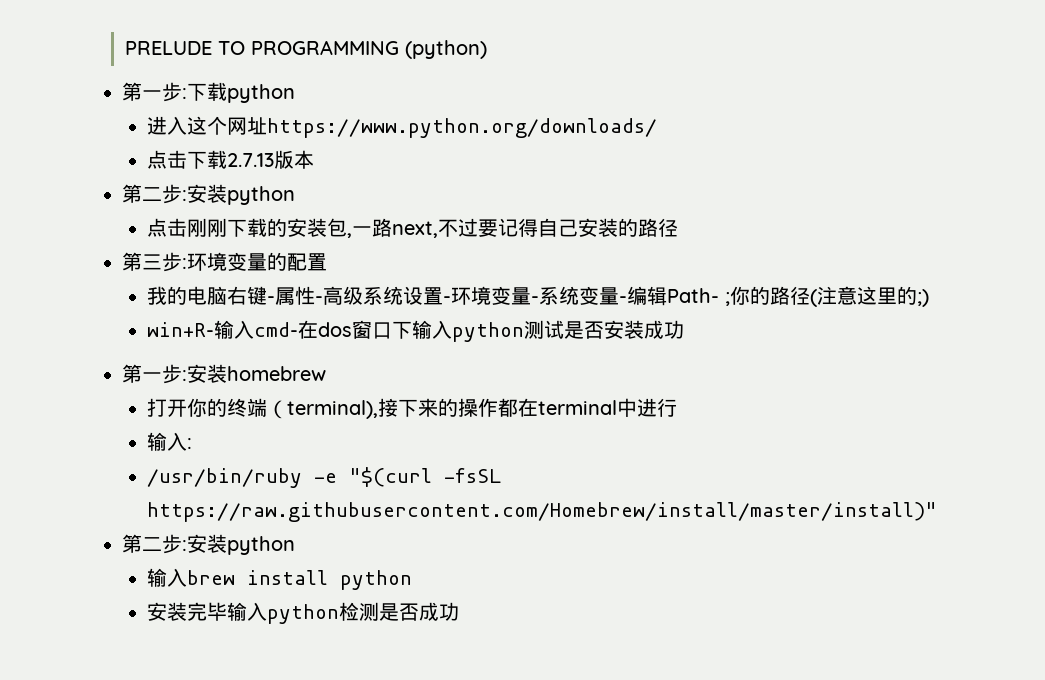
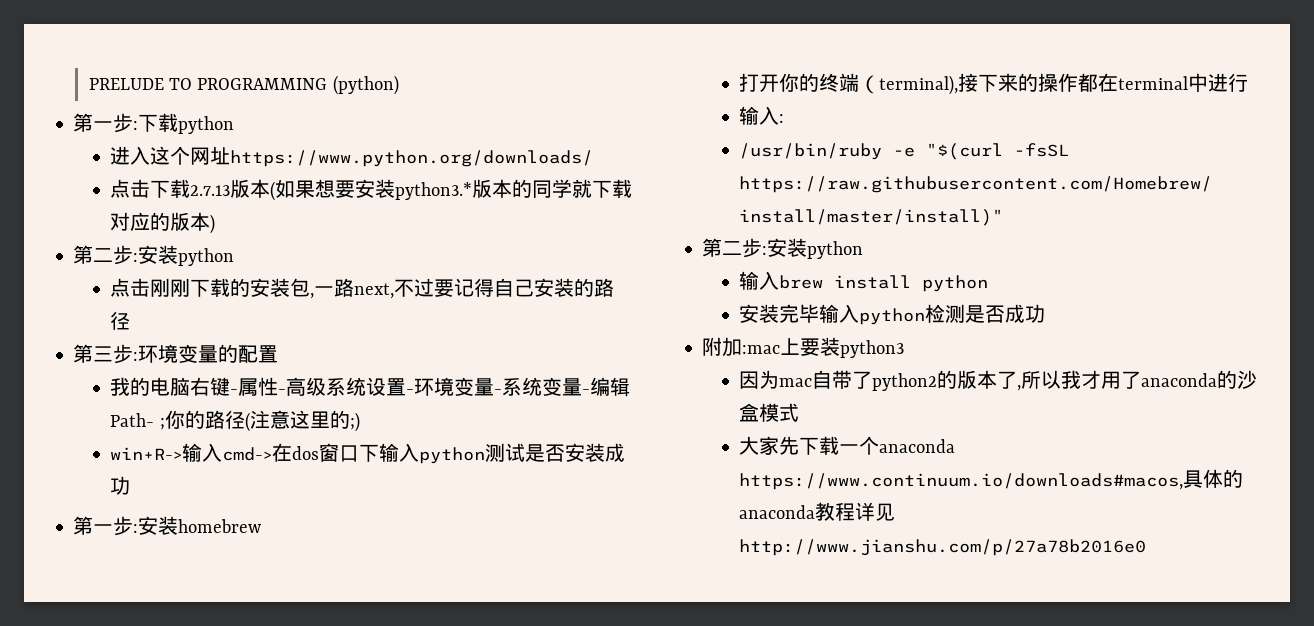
(315, 159) none -> [270,179,633,201] [110,212,216,234] (如果想要安装python3.*版本的同学就下载对应的版本)
[147,320,299,339] win+R-输入cmd- -> [110,443,273,462] win+R->输入cmd->
(460, 611) none -> [702,337,905,358] [739,370,1258,391] [739,403,800,422] [739,436,956,455] [739,469,1244,490] [739,502,896,521] [739,539,1147,556] // 附加:mac上要装python3 // 因为mac自带了python2的版本了,所以我才用了anaconda的沙盒模式 // 大家先下载一个anaconda https://www.continuum.io/downloads#macos,具体的anaconda教程详见http://www.jianshu.com/p/27a78b2016e0

